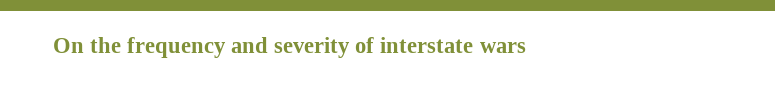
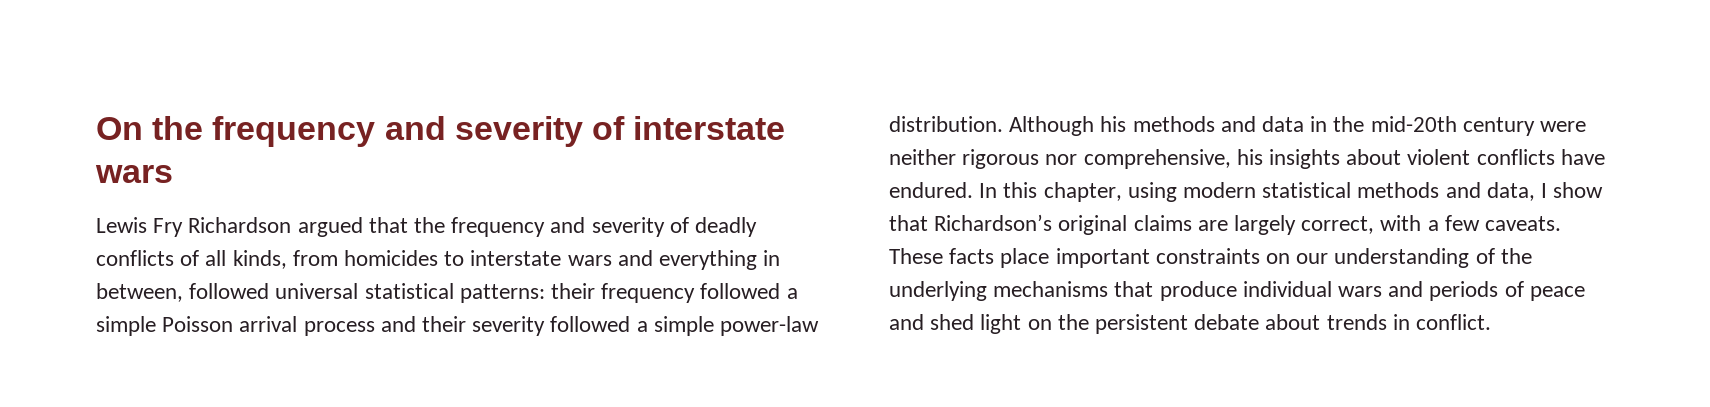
(526, 47) none -> [96,217,758,237] [96,250,781,270] [96,283,798,303] [96,316,820,336] [889,116,1587,136] [889,149,1605,169] [889,182,1604,202] [889,214,1562,235] [889,248,1532,268] [889,281,1585,301] [889,314,1492,334] // Lewis Fry Richardson argued that the frequency and severity of deadly conflicts of all kinds, from homicides to interstate wars and everything in between, followed universal statistical patterns: their frequency followed a simple Poisson arrival process and their severity followed a simple power-law distribution. Although his methods and data in the mid-20th century were neither rigorous nor comprehensive, his insights about violent conflicts have endured. In this chapter, using modern statistical methods and data, I show that Richardson’s original claims are largely correct, with a few caveats. These facts place important constraints on our understanding of the underlying mechanisms that produce individual wars and periods of peace and shed light on the persistent debate about trends in conflict.

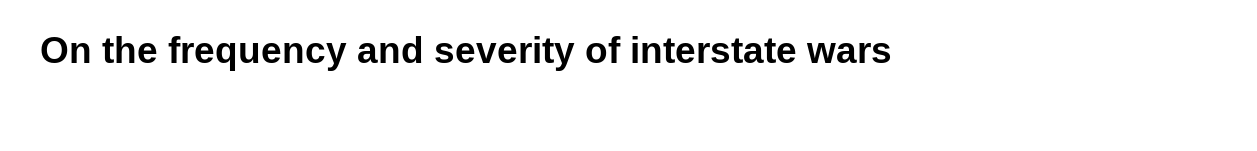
[96,217,758,237] [96,250,781,270] [96,283,798,303] [96,316,820,336] [889,116,1587,136] [889,149,1605,169] [889,182,1604,202] [889,214,1562,235] [889,248,1532,268] [889,281,1585,301] [889,314,1492,334] // Lewis Fry Richardson argued that the frequency and severity of deadly conflicts of all kinds, from homicides to interstate wars and everything in between, followed universal statistical patterns: their frequency followed a simple Poisson arrival process and their severity followed a simple power-law distribution. Although his methods and data in the mid-20th century were neither rigorous nor comprehensive, his insights about violent conflicts have endured. In this chapter, using modern statistical methods and data, I show that Richardson’s original claims are largely correct, with a few caveats. These facts place important constraints on our understanding of the underlying mechanisms that produce individual wars and periods of peace and shed light on the persistent debate about trends in conflict. -> (892, 53) none

